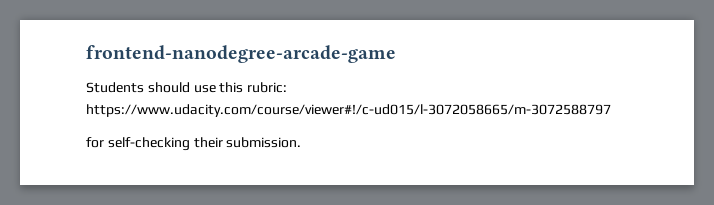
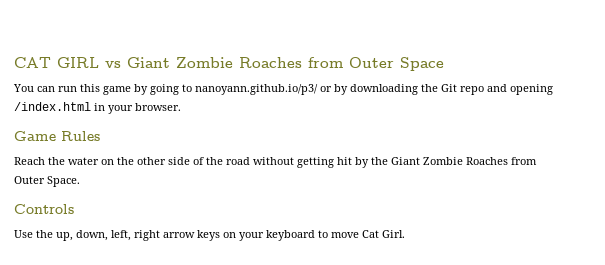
[86,45,396,63] [86,82,288,93] [86,104,611,117] [86,137,302,151] frontend-nanodegree-arcade-game // Students should use this rubric: https://www.udacity.com/course/viewer#!/c-ud015/l-3072058665/m-3072588797 // for self-checking their submission. -> [14,57,444,71] [13,84,553,95] [14,102,181,114] [14,131,100,141] [14,157,537,168] [14,176,80,187] [14,204,74,214] [14,230,405,241] CAT GIRL vs Giant Zombie Roaches from Outer Space // You can run this game by going to nanoyann.github.io/p3/ or by downloading the Git repo and opening /index.html in your browser. // Game Rules // Reach the water on the other side of the road without getting hit by the Giant Zombie Roaches from Outer Space. // Controls // Use the up, down, left, right arrow keys on your keyboard to move Cat Girl.

